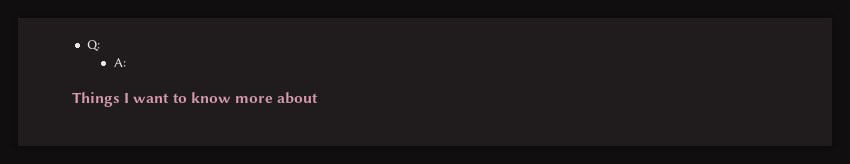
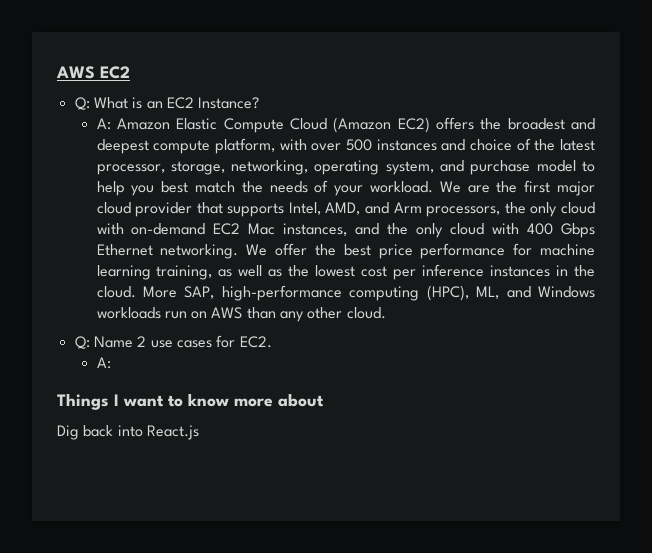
[87,40,101,51] Q: -> [56,66,130,79] [74,97,260,110] [96,117,595,133] [96,138,596,154] [96,160,595,175] [96,180,595,196] [96,202,595,217] [96,223,595,238] [96,243,595,259] [96,264,595,280] [96,285,595,301] [96,307,386,322] [74,335,272,349] AWS EC2 // Q: What is an EC2 Instance? // A: Amazon Elastic Compute Cloud (Amazon EC2) offers the broadest and deepest compute platform, with over 500 instances and choice of the latest processor, storage, networking, operating system, and purchase model to help you best match the needs of your workload. We are the first major cloud provider that supports Intel, AMD, and Arm processors, the only cloud with on-demand EC2 Mac instances, and the only cloud with 400 Gbps Ethernet networking. We offer the best price performance for machine learning training, as well as the lowest cost per inference instances in the cloud. More SAP, high-performance computing (HPC), ML, and Windows workloads run on AWS than any other cloud. // Q: Name 2 use cases for EC2.
(319, 98) none -> [57,425,199,440] // Dig back into React.js

